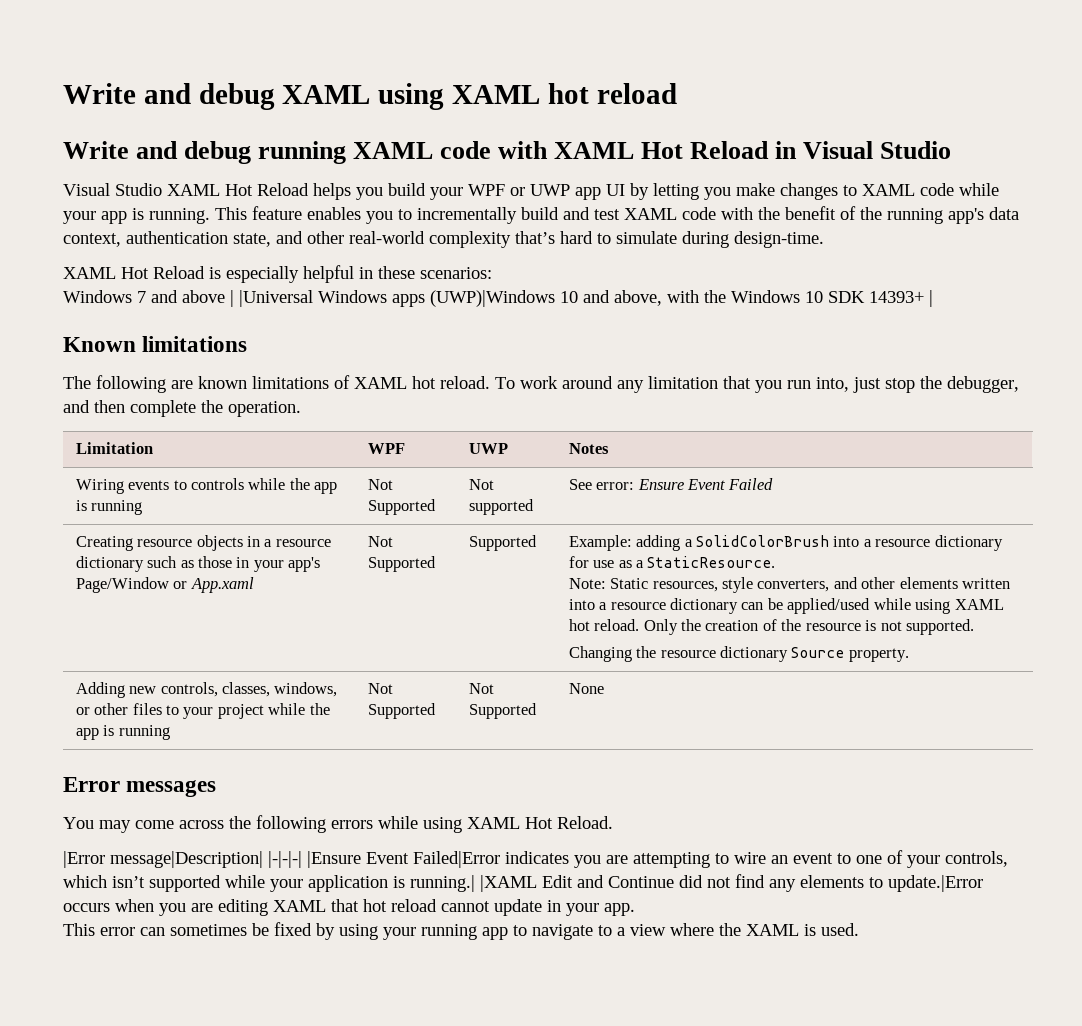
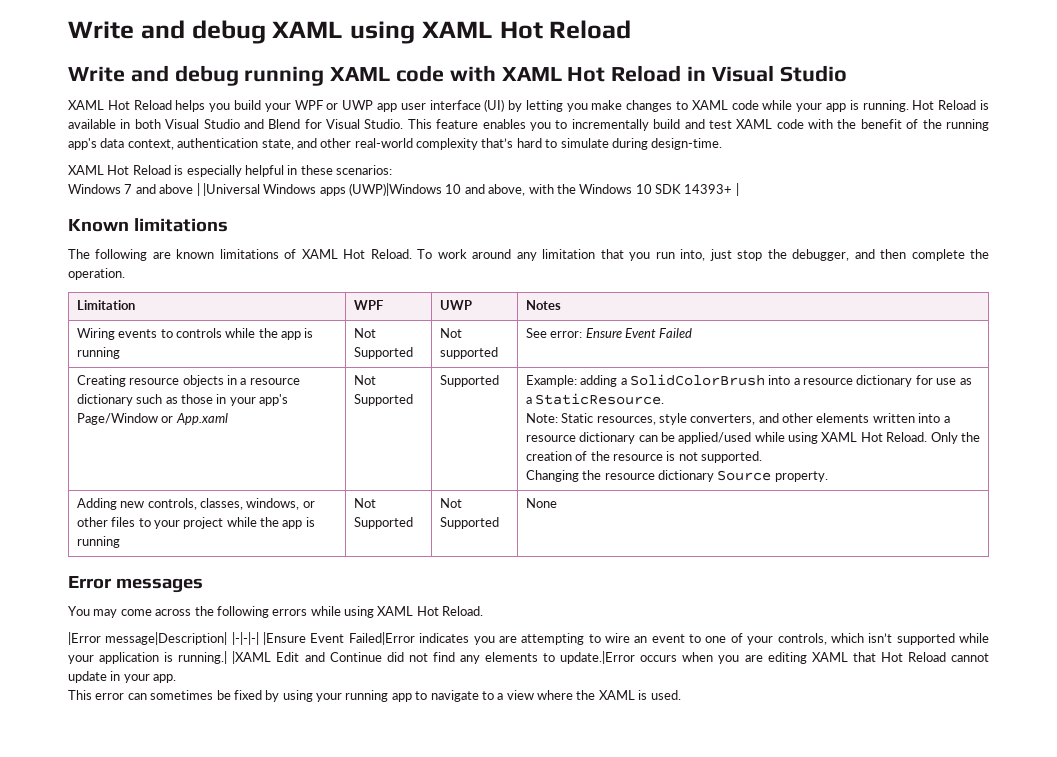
[547,83,677,104] hot reload -> [499,20,632,39] Hot Reload
[63,183,162,196] Visual Studio -> (847, 73) none
[606,184,625,196] UI -> [400,99,505,112] user interface (UI)
(210, 216) none -> [912,100,989,110] [68,119,404,129] Hot Reload is available in both Visual Studio and Blend for Visual Studio.
[412,376,490,389] hot reload. -> [343,249,412,259] Hot Reload.
[568,619,640,631] hot reload. -> [860,432,928,442] Hot Reload.
[363,899,437,912] hot reload -> [880,652,946,662] Hot Reload

